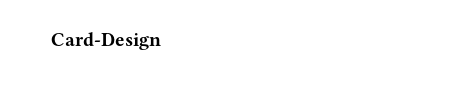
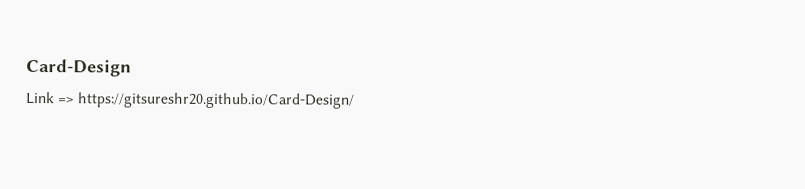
(161, 41) none -> [25,91,356,109] // Link => https://gitsureshr20.github.io/Card-Design/

